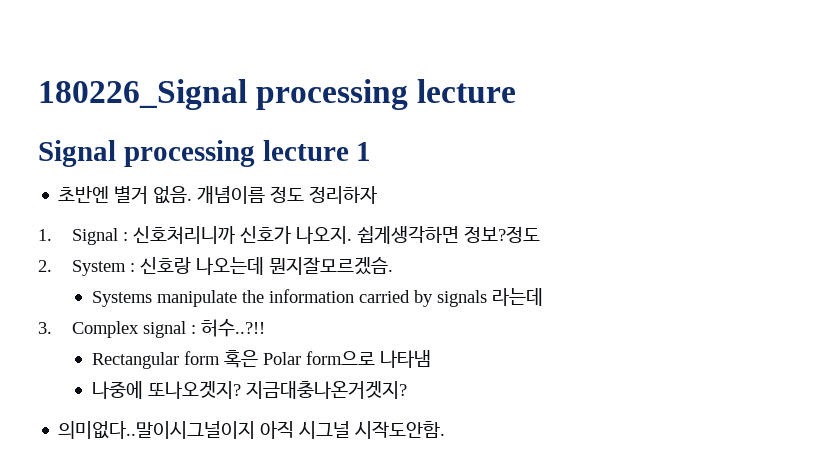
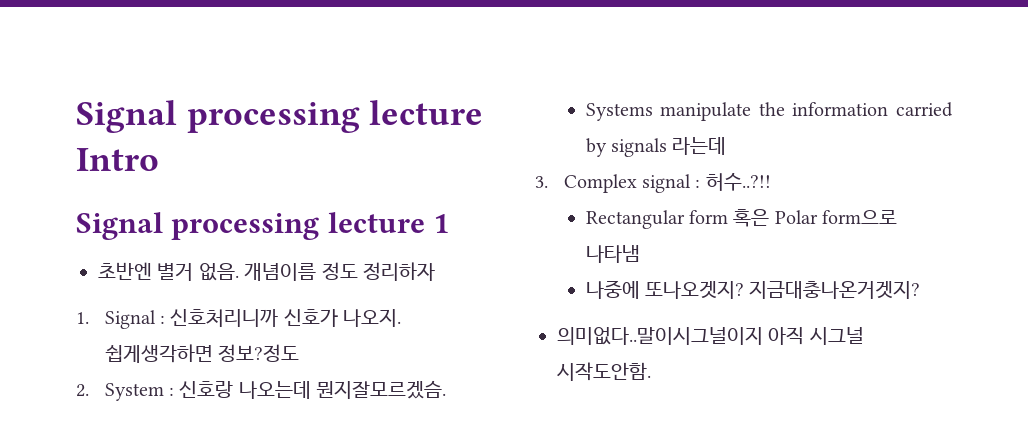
[38,79,517,110] 180226_Signal processing lecture -> [76,100,484,133] [76,148,159,171] Signal processing lecture Intro

